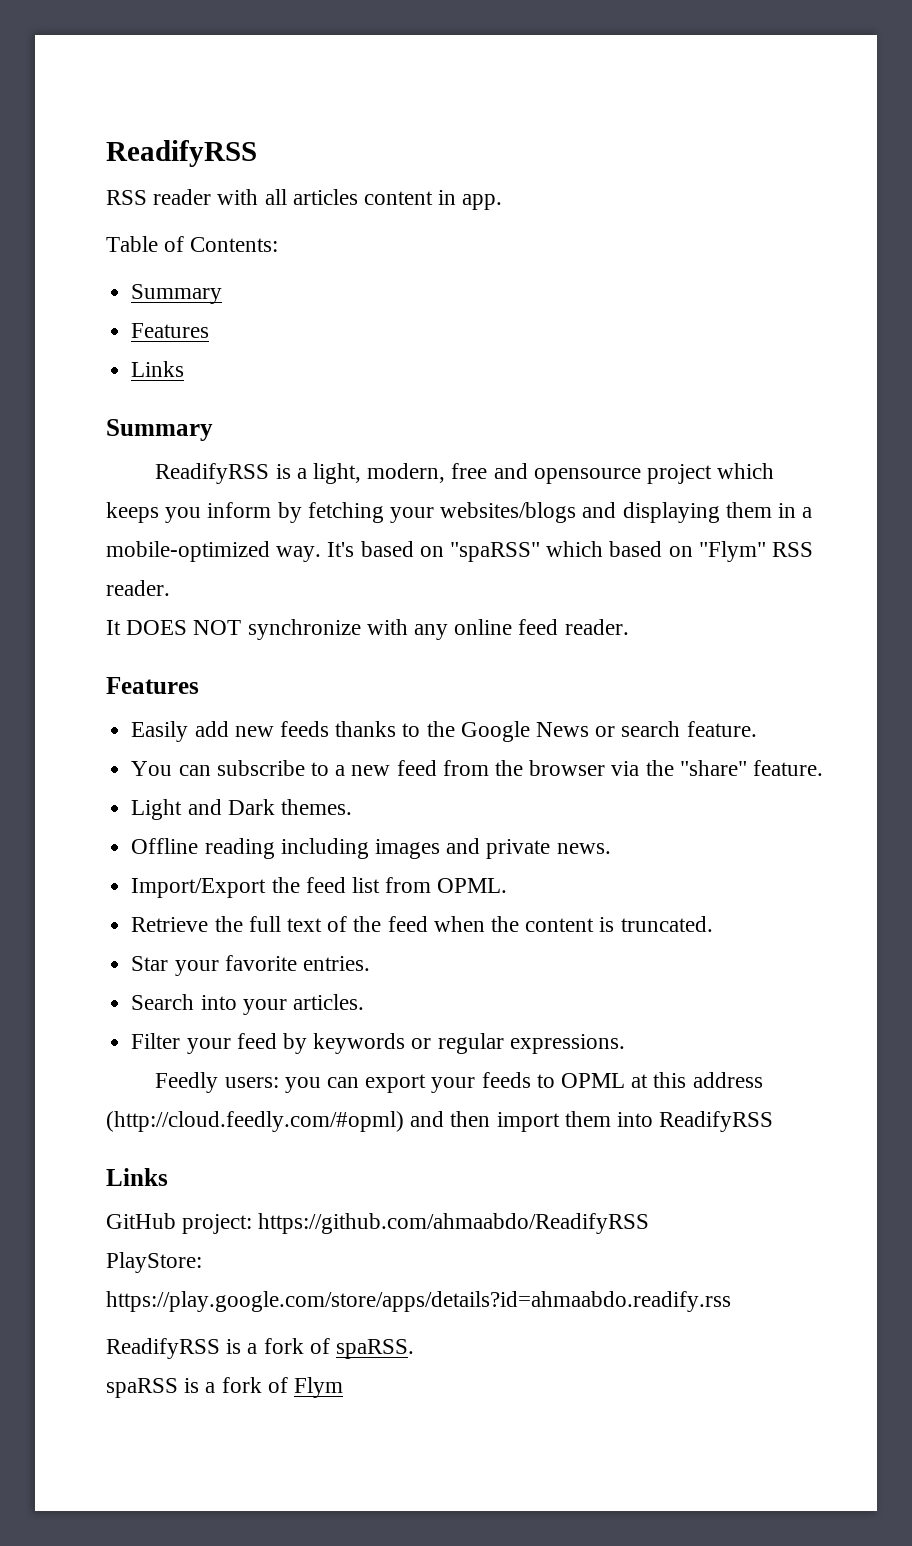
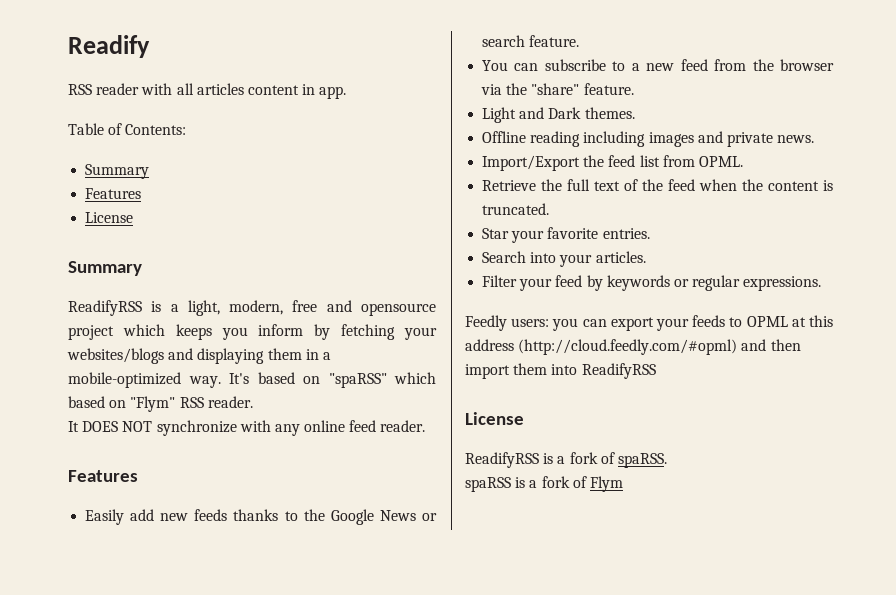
[106,140,257,167] ReadifyRSS -> [68,35,150,58] Readify
[131,361,185,377] Links -> [85,212,134,223] License
[106,1168,168,1186] [106,1213,650,1234] [106,1252,202,1273] [106,1291,731,1312] Links // GitHub project: https://github.com/ahmaabdo/ReadifyRSS // PlayStore: https://play.google.com/store/apps/details?id=ahmaabdo.readify.rss -> [465,412,524,425] License

